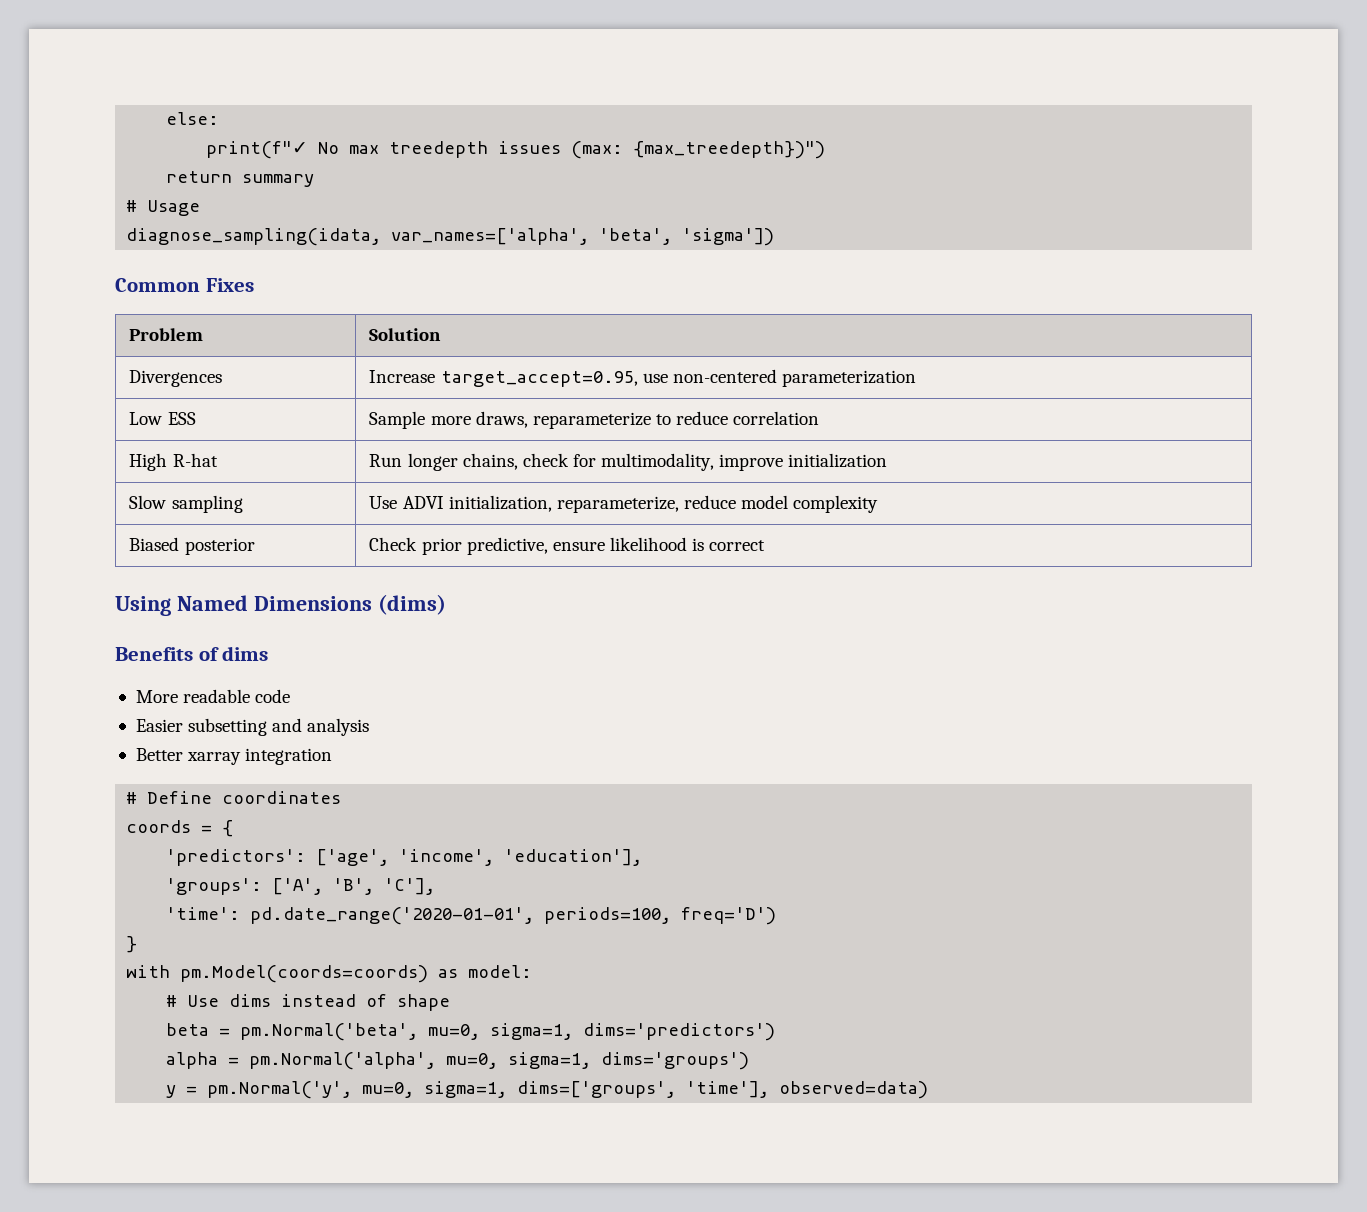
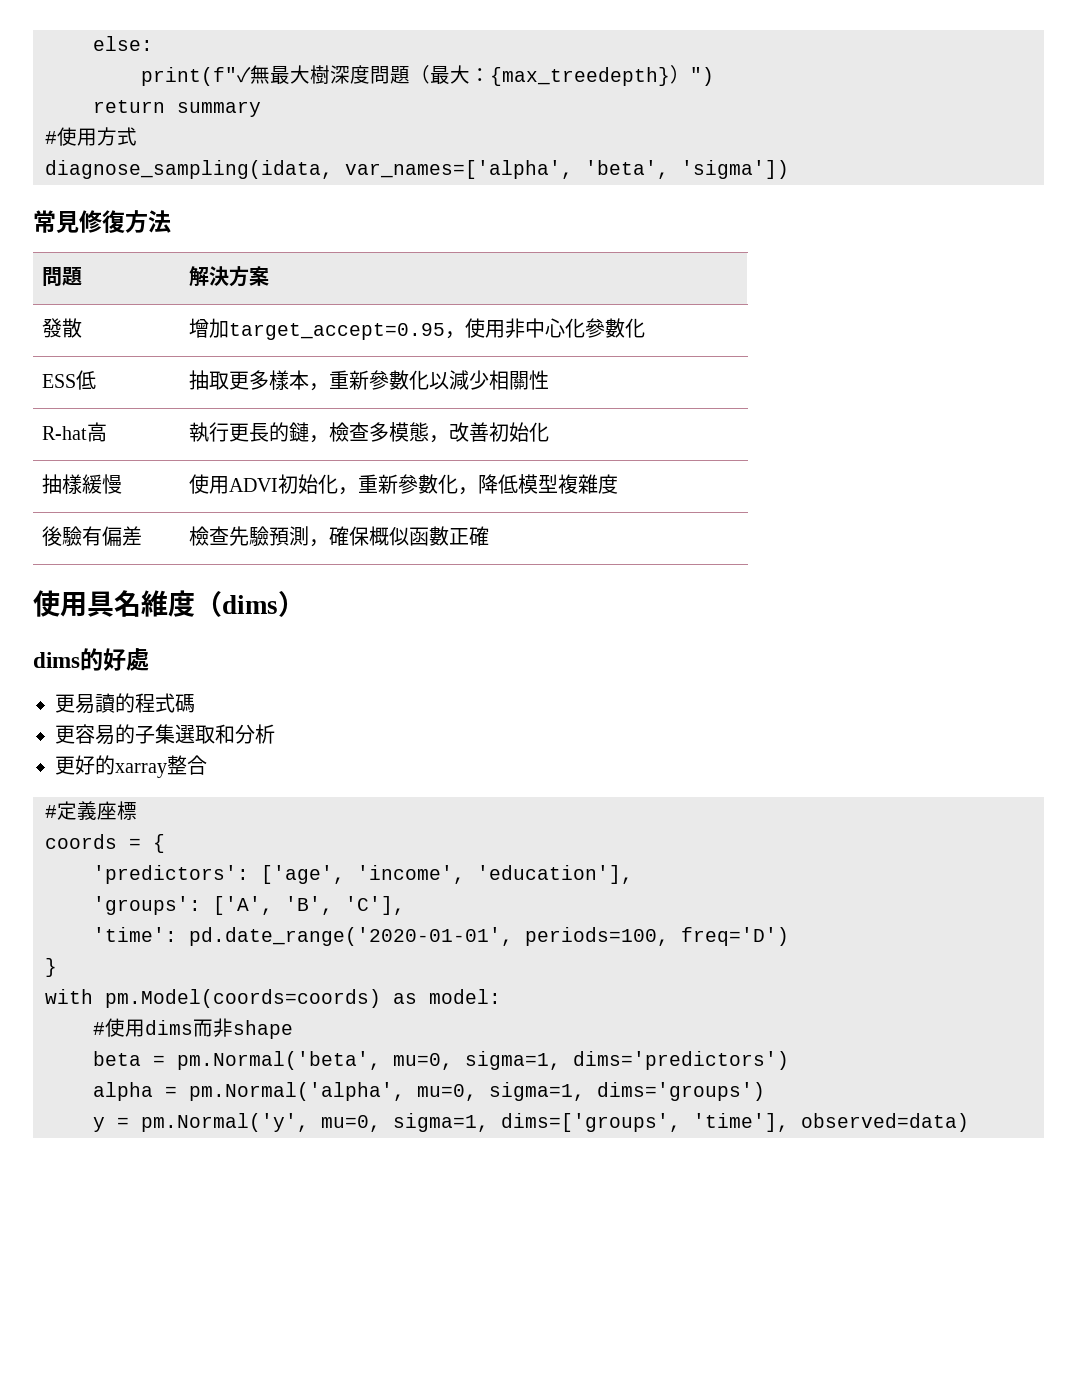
[318,141,826,159] No max treedepth issues (max: {max_treedepth})") -> [250,65,714,86] 無最大樹深度問題（最大：{max_treedepth}）")
[147,200,201,216] Usage -> [57,127,137,146] 使用方式
[115,278,254,292] [129,328,204,341] [369,328,442,341] [129,370,223,387] [369,369,916,387] [129,412,196,425] [369,411,820,429] [129,453,218,471] [369,453,888,471] [129,495,243,513] [369,495,879,513] [129,537,255,555] [369,537,766,555] [115,594,446,616] [115,646,269,661] [135,689,291,703] [135,718,370,736] [135,748,333,765] [126,791,342,804] Common Fixes // Problem | Solution // Divergences | Increase target_accept=0.95, use non-centered parameterization // Low ESS | Sample more draws, reparameterize to reduce correlation // High R-hat | Run longer chains, check for multimodality, improve initialization // Slow sampling | Use ADVI initialization, reparameterize, reduce model complexity // Biased posterior | Check prior predictive, ensure likelihood is correct // Using Named Dimensions (dims) // Benefits of dims // More readable code // Easier subsetting and analysis // Better xarray integration // # Define coordinates -> [33,210,171,233] [42,267,83,286] [189,266,270,287] [42,318,83,338] [189,318,646,340] [42,370,97,390] [189,370,550,391] [42,422,108,442] [189,422,550,443] [42,474,123,494] [189,474,619,495] [42,526,143,547] [189,526,490,547] [33,590,305,617] [33,648,149,671] [55,693,195,714] [55,724,275,745] [55,755,207,778] [45,801,137,820] 常見修復方法 // 問題 | 解決方案 // 發散 | 增加target_accept=0.95，使用非中心化參數化 // ESS低 | 抽取更多樣本，重新參數化以減少相關性 // R-hat高 | 執行更長的鏈，檢查多模態，改善初始化 // 抽樣緩慢 | 使用ADVI初始化，重新參數化，降低模型複雜度 // 後驗有偏差 | 檢查先驗預測，確保概似函數正確 // 使用具名維度（dims） // dims的好處 // 更易讀的程式碼 // 更容易的子集選取和分析 // 更好的xarray整合 // #定義座標
[187,994,388,1007] Use dims instead of -> [105,1018,233,1037] 使用dims而非

